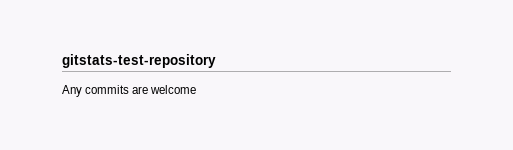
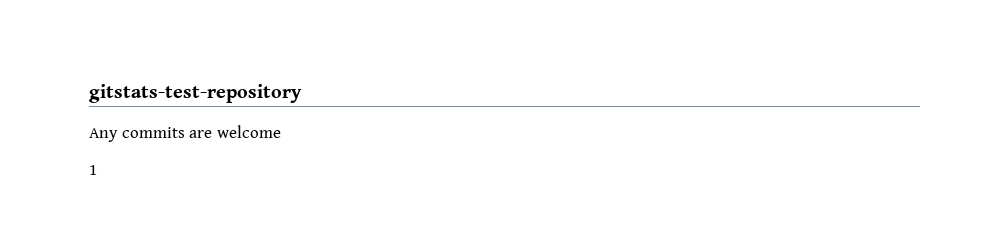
(197, 89) none -> [89,165,97,175] // 1

